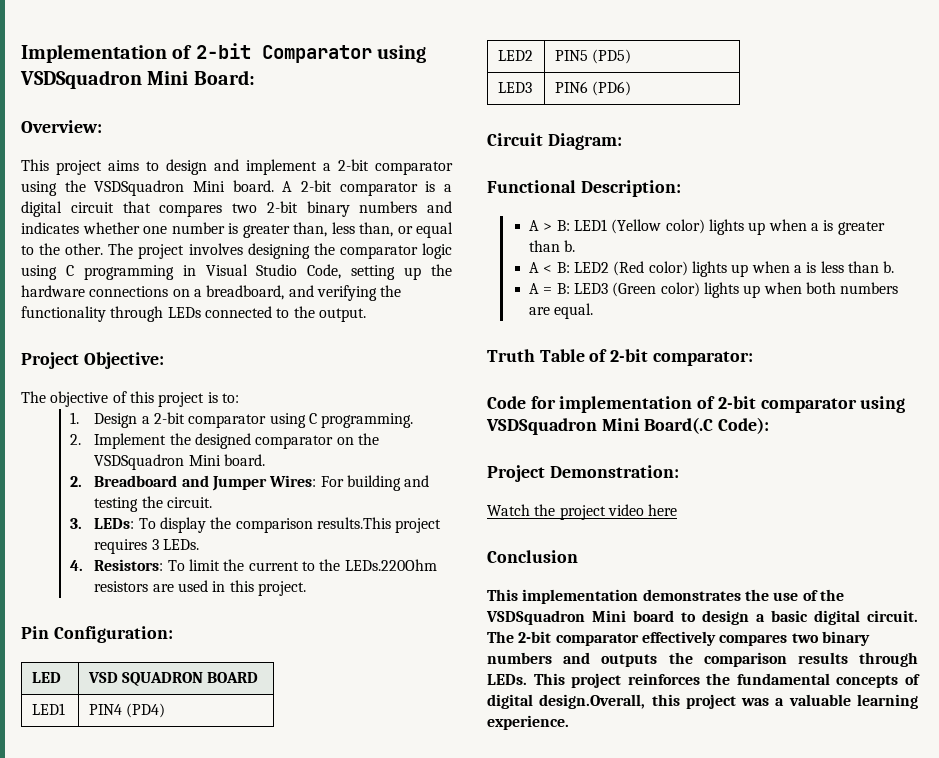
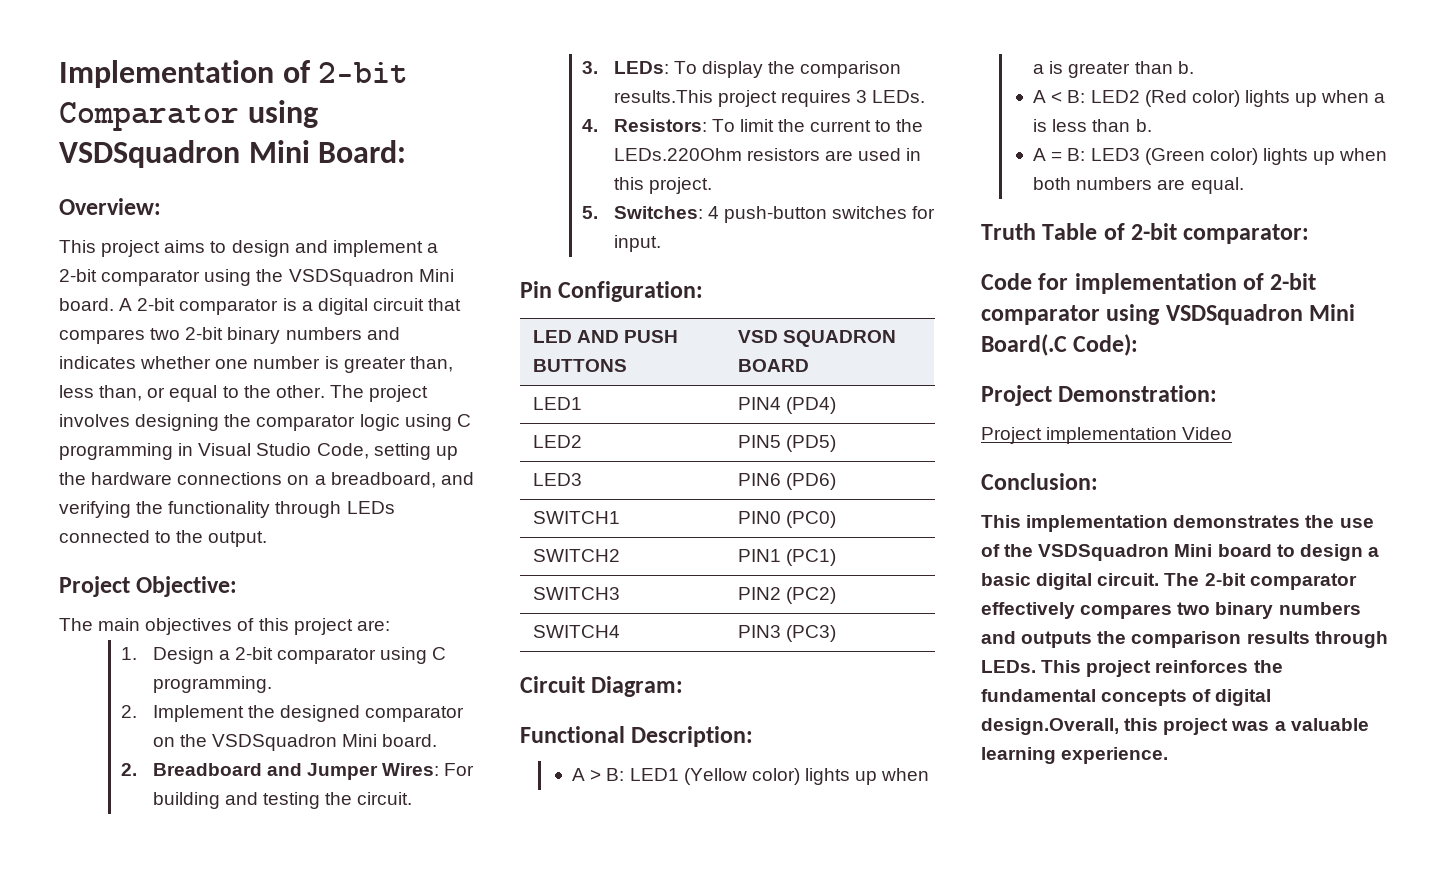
[50,391,109,407] objective -> [98,618,233,635] main objectives
[207,392,239,403] is to: -> [356,620,390,631] are:
(306, 588) none -> [582,206,936,223] [613,235,661,252] // 5. Switches: 4 push-button switches for input.
(61, 677) none -> [576,330,679,343] [532,359,627,372] AND PUSH BUTTONS
(632, 88) none -> [532,511,620,524] [737,511,836,528] [532,549,620,562] [737,549,836,566] [532,587,620,600] [737,587,836,604] [532,625,620,638] [737,625,836,642] // SWITCH1 | PIN0 (PC0) // SWITCH2 | PIN1 (PC1) // SWITCH3 | PIN2 (PC2) // SWITCH4 | PIN3 (PC3)
[487,504,678,520] [487,550,578,563] Watch the project video here // Conclusion -> [981,427,1233,444] [981,473,1098,490] Project implementation Video // Conclusion:

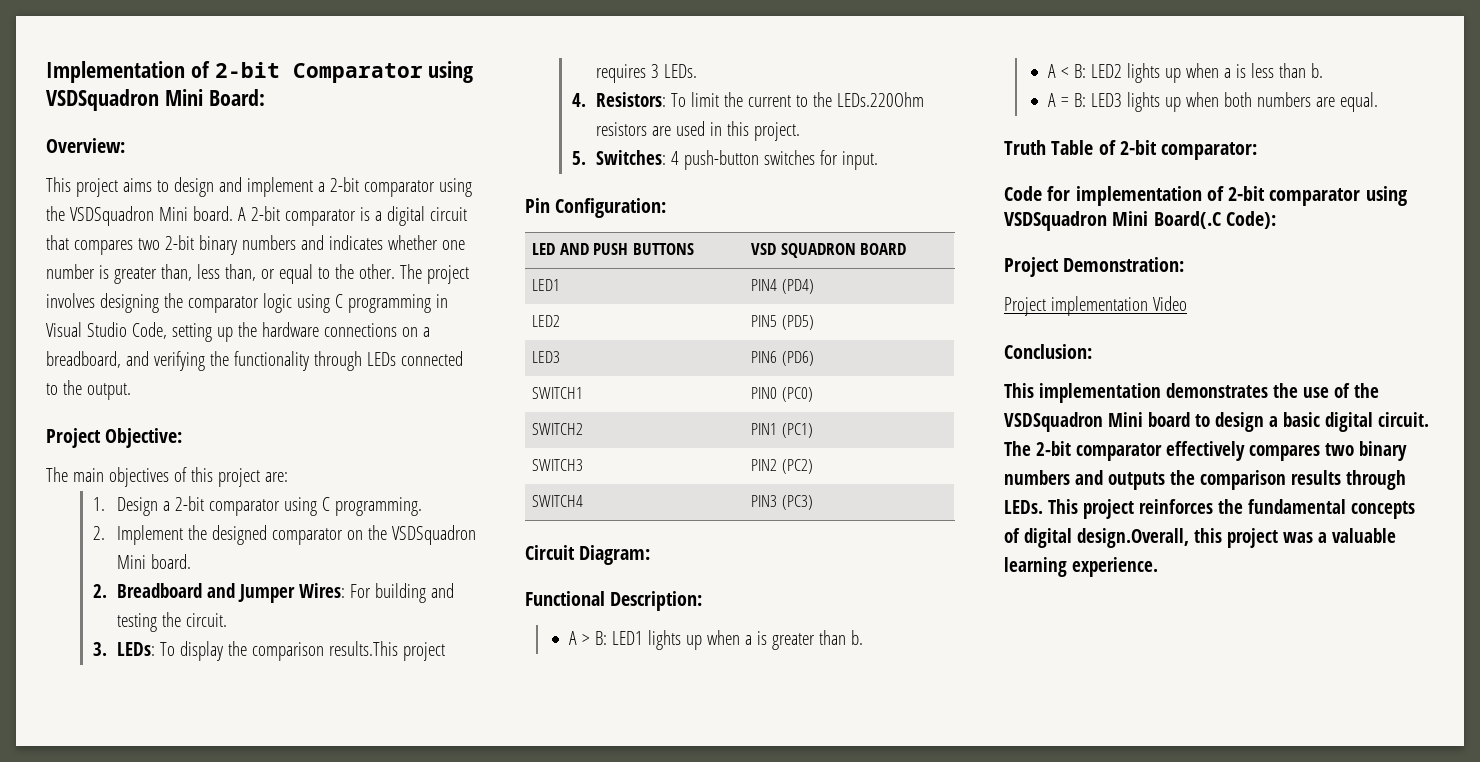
[683,768,800,785] (Yellow color) -> (643, 638) none
[1144,90,1240,107] (Red color) -> (1122, 71) none
[1144,148,1258,165] (Green color) -> (1122, 100) none

